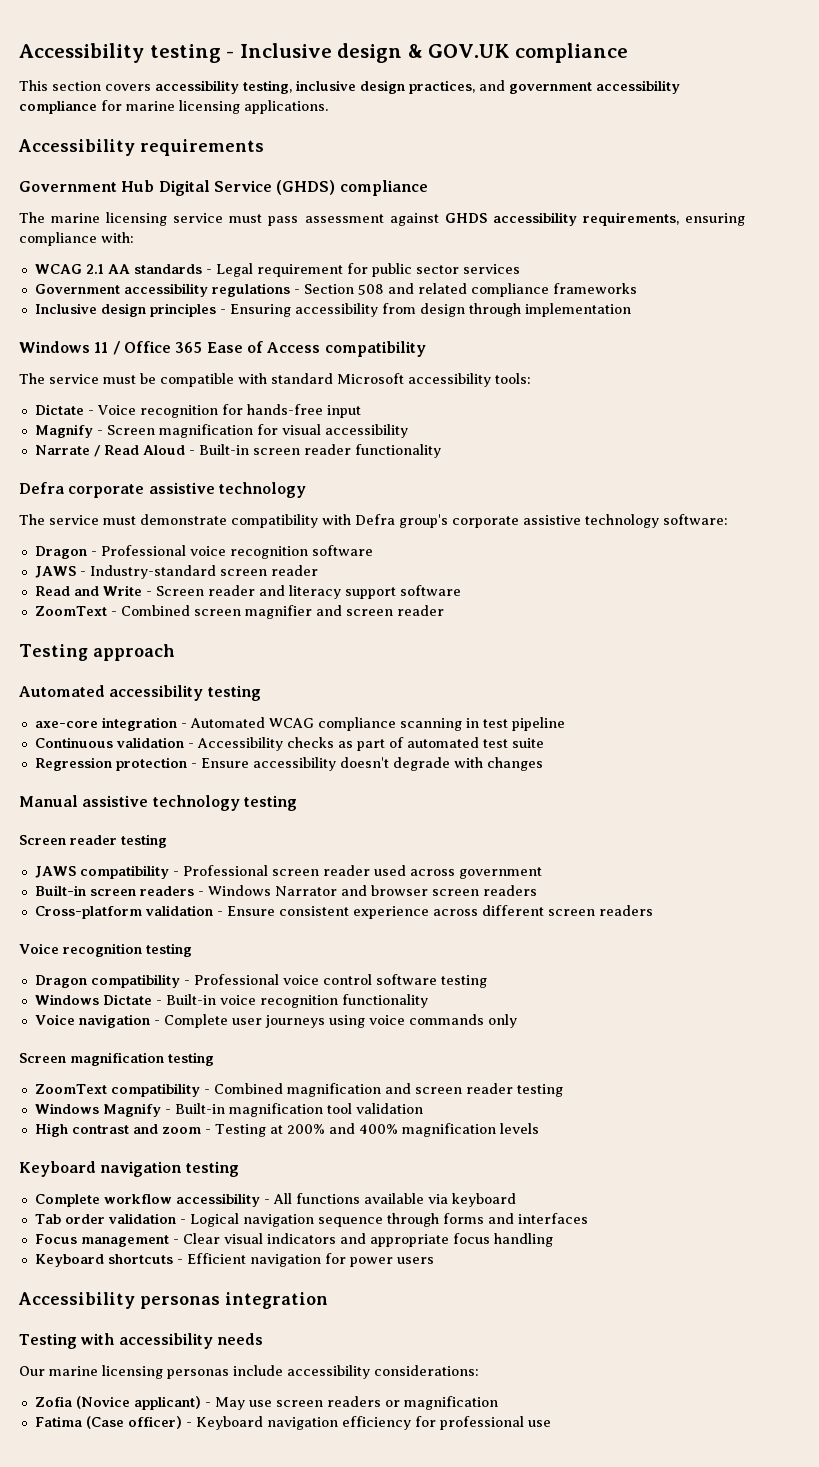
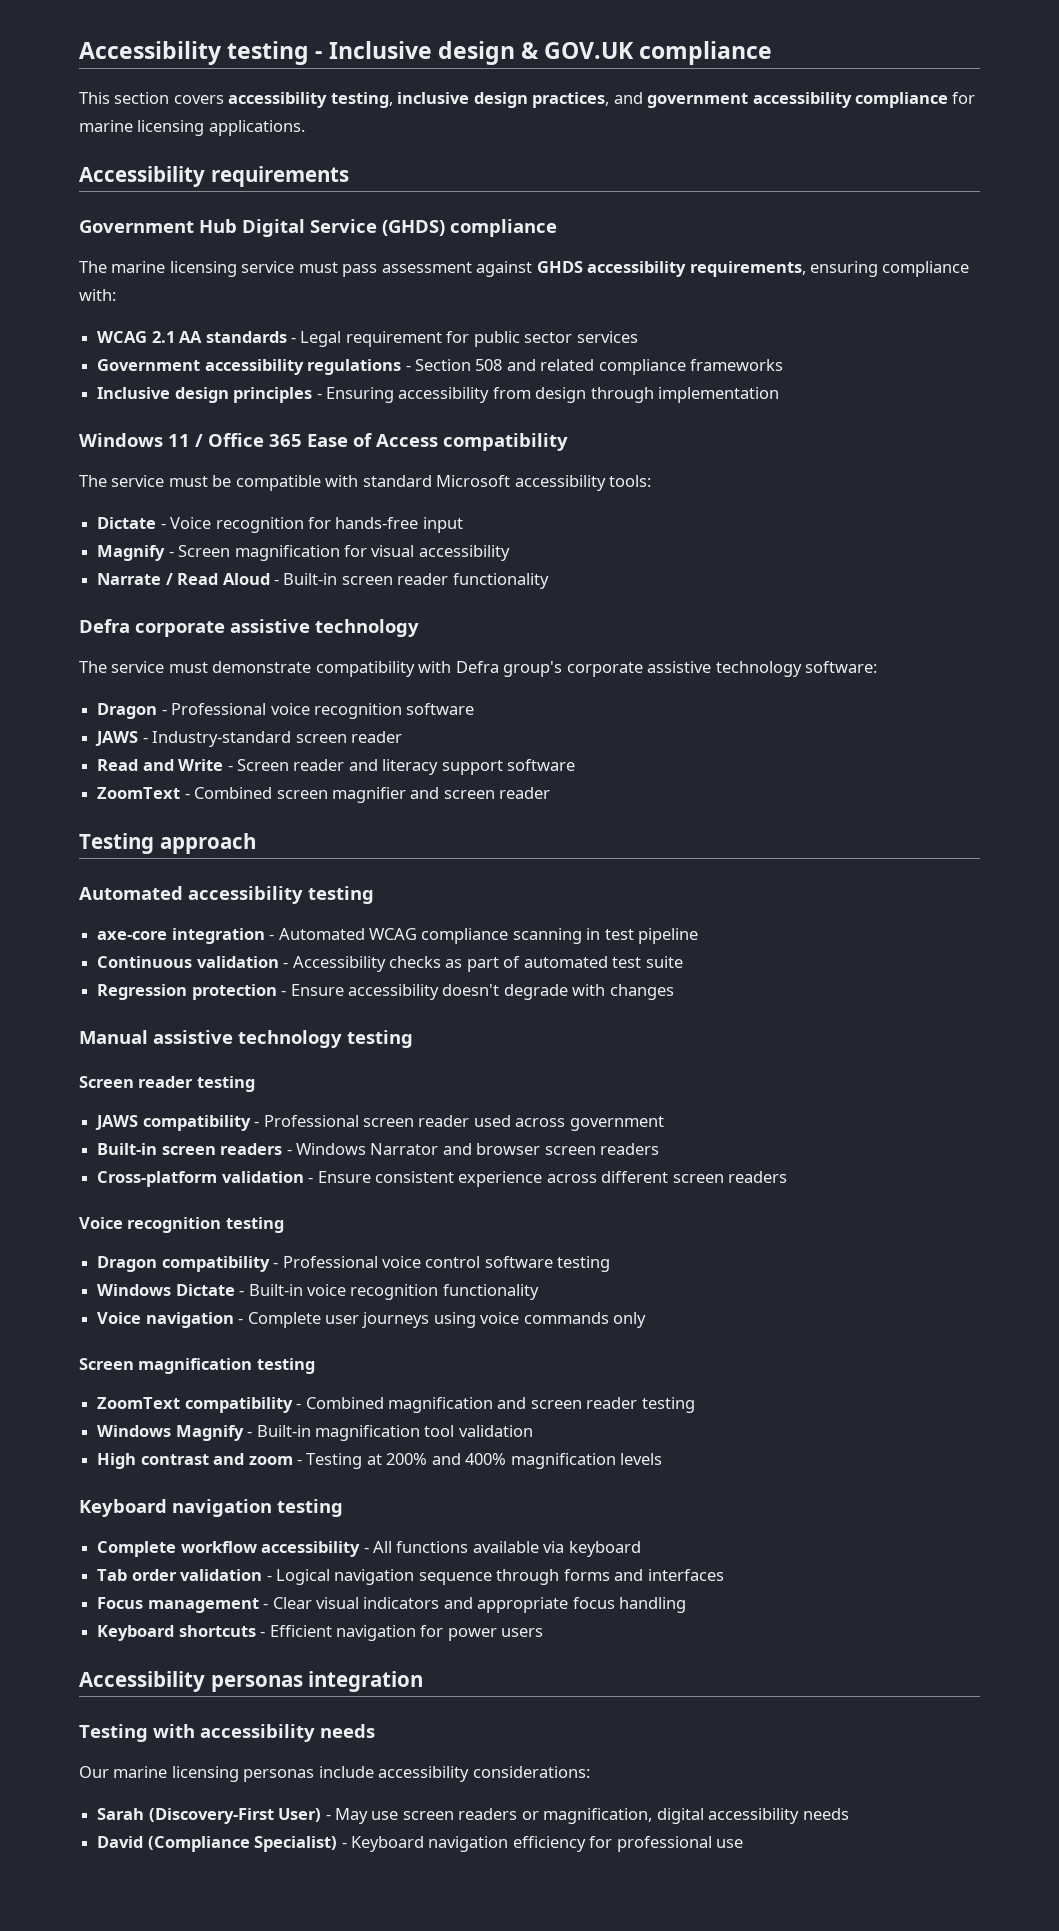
[34,1396,201,1410] Zofia (Novice applicant) -> [97,1808,322,1824] Sarah (Discovery-First User)
[403,1396,498,1410] [34,1416,182,1429] magnification // Fatima (Case officer) -> [543,1808,849,1824] [97,1836,338,1852] magnification, digital accessibility needs // David (Compliance Specialist)

